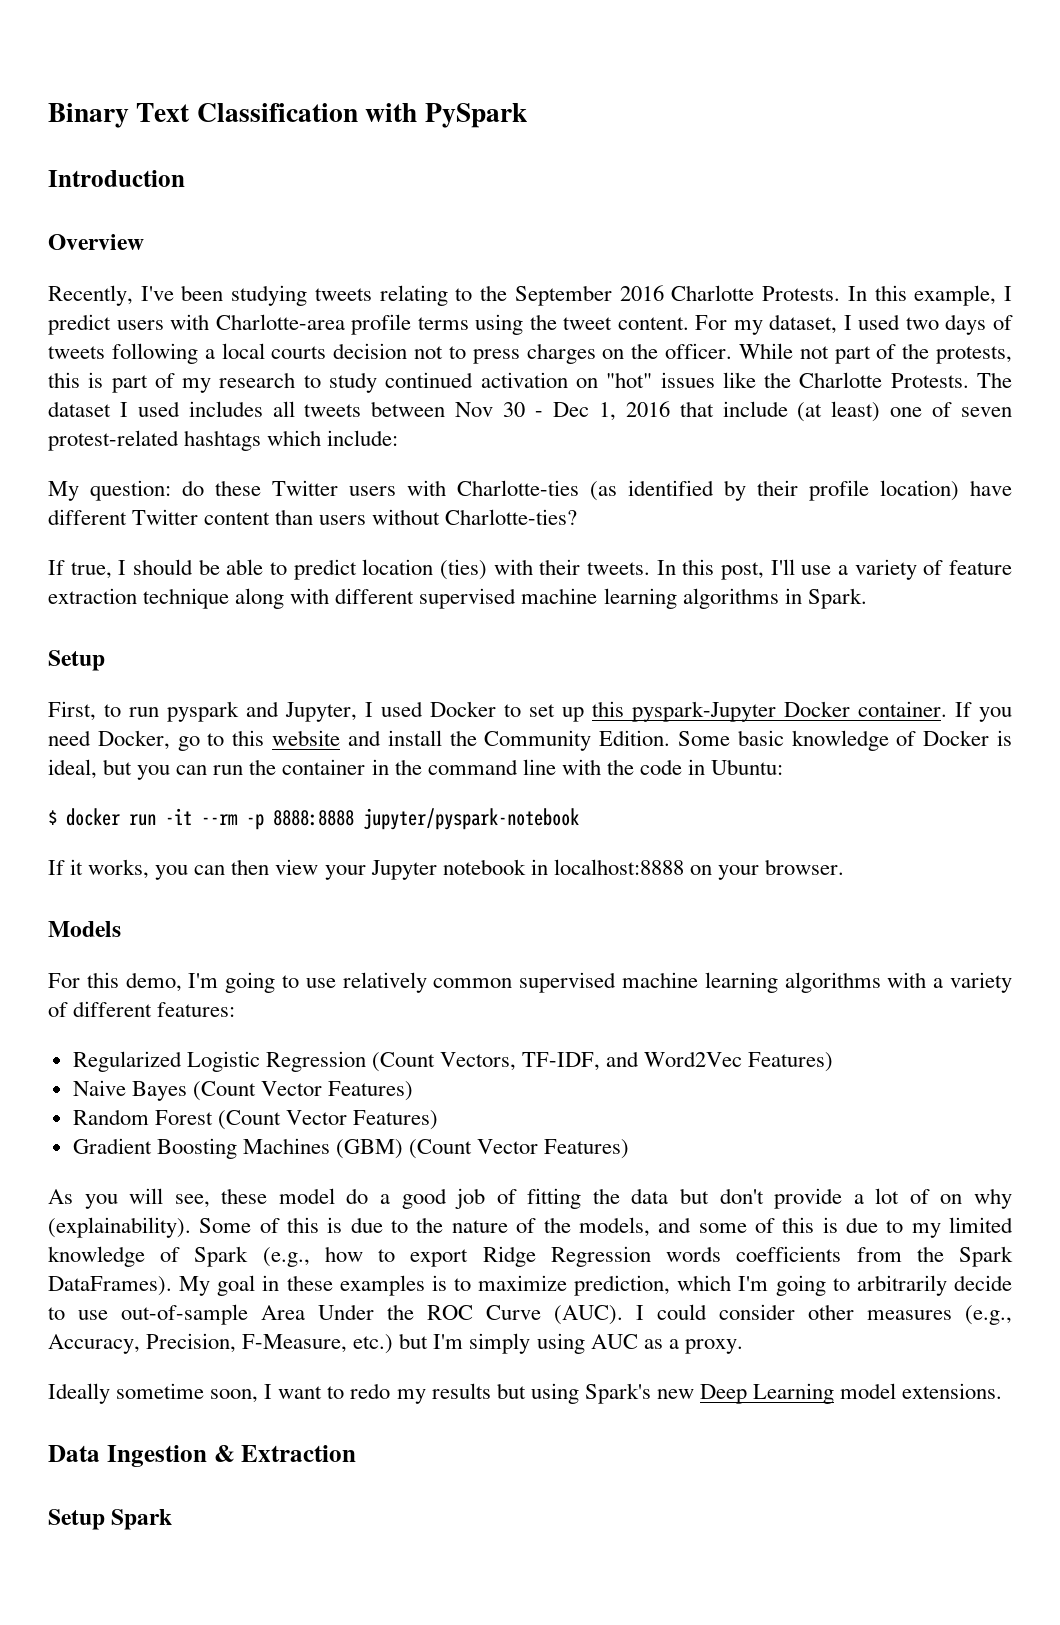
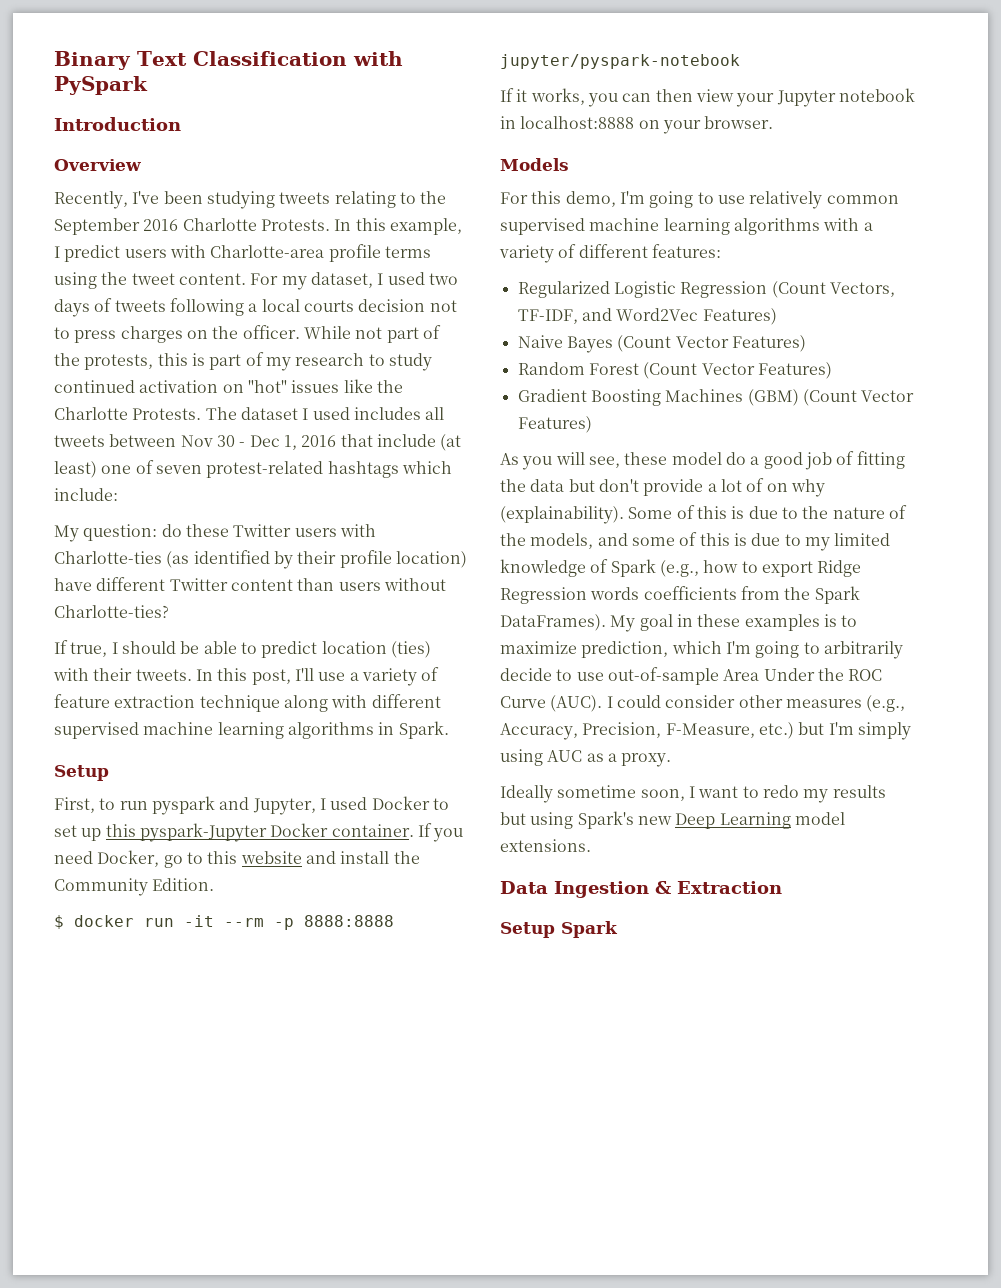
[677,730,1012,751] [48,759,784,780] Some basic knowledge of Docker is ideal, but you can run the container in the command line with the code in Ubuntu: -> (215, 884) none

